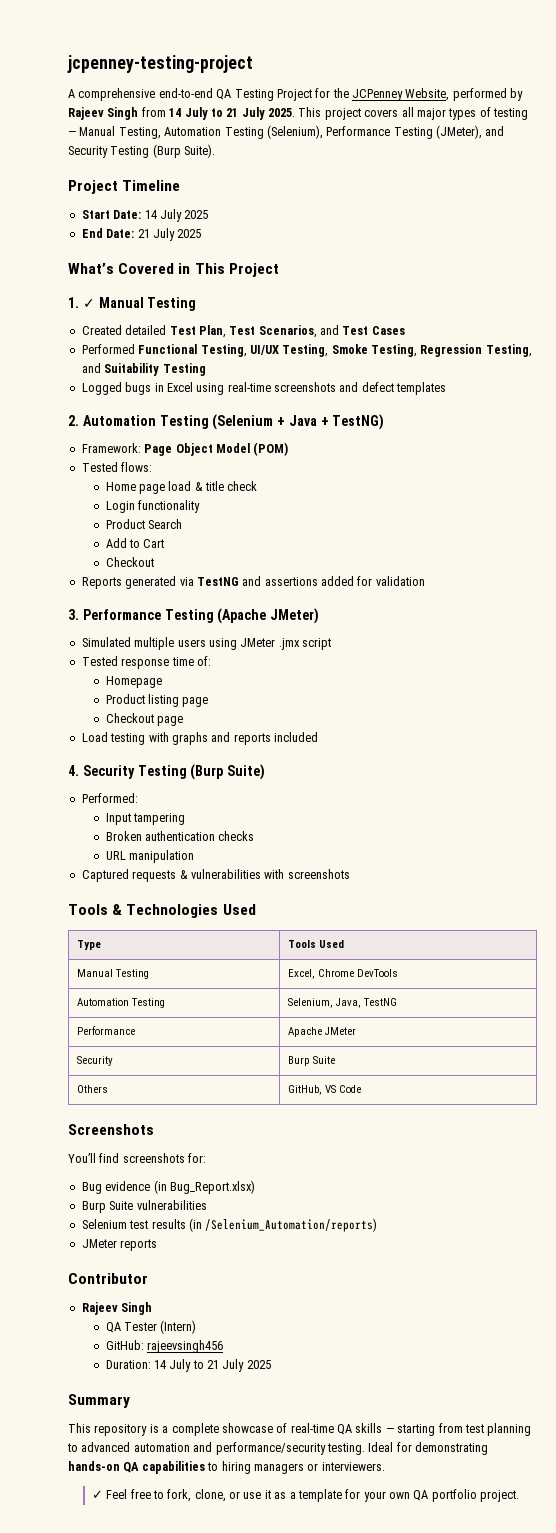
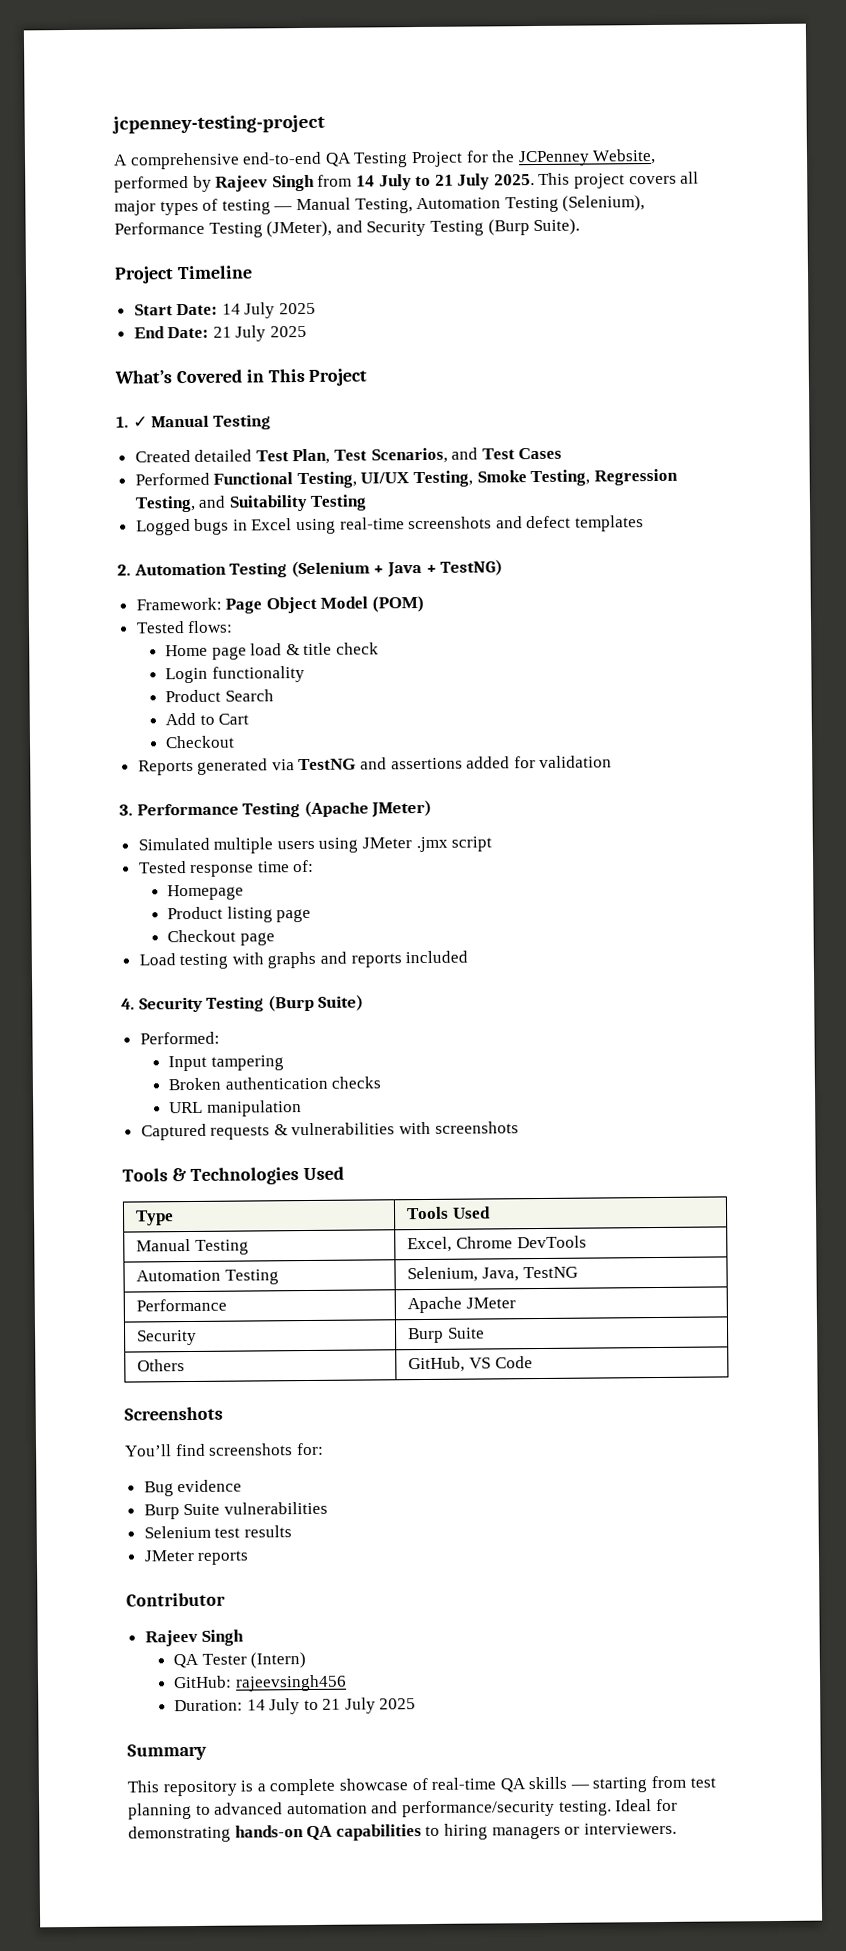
[153,1180,255,1194] (in Bug_Report.xlsx) -> (243, 1486) none
[188,1218,378,1232] (in /Selenium_Automation/reports) -> (292, 1531) none
[91,1489,520,1502] // ✓ Feel free to fork, clone, or use it as a template for your own QA portfolio project. -> (677, 1828) none

